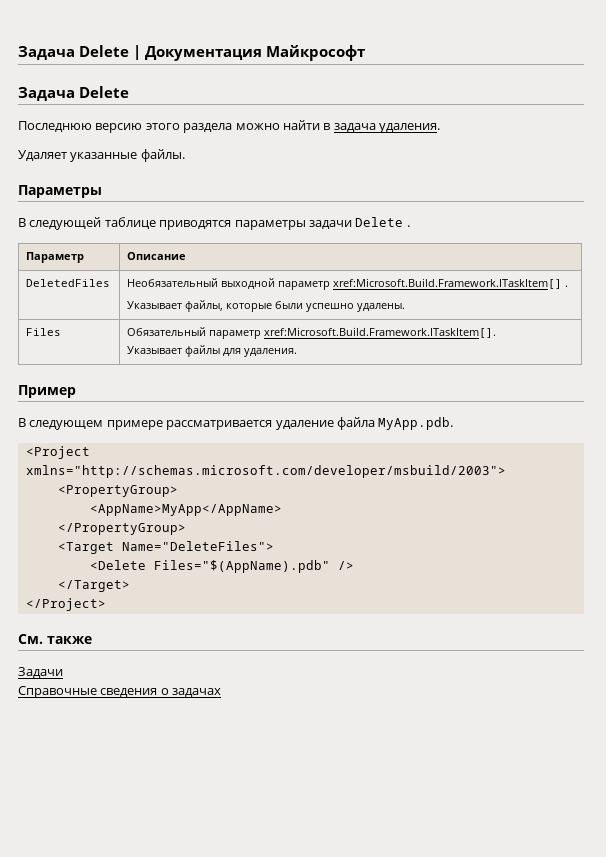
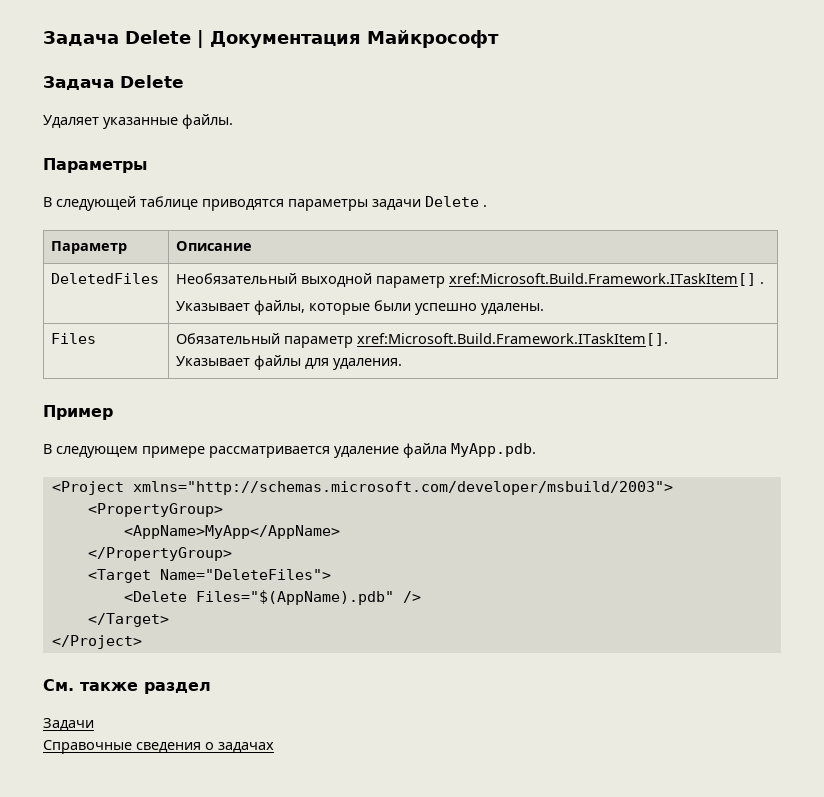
[18,120,440,133] // Последнюю версию этого раздела можно найти в задача удаления. -> (184, 81) none
(92, 640) none -> [144,682,211,694] раздел

